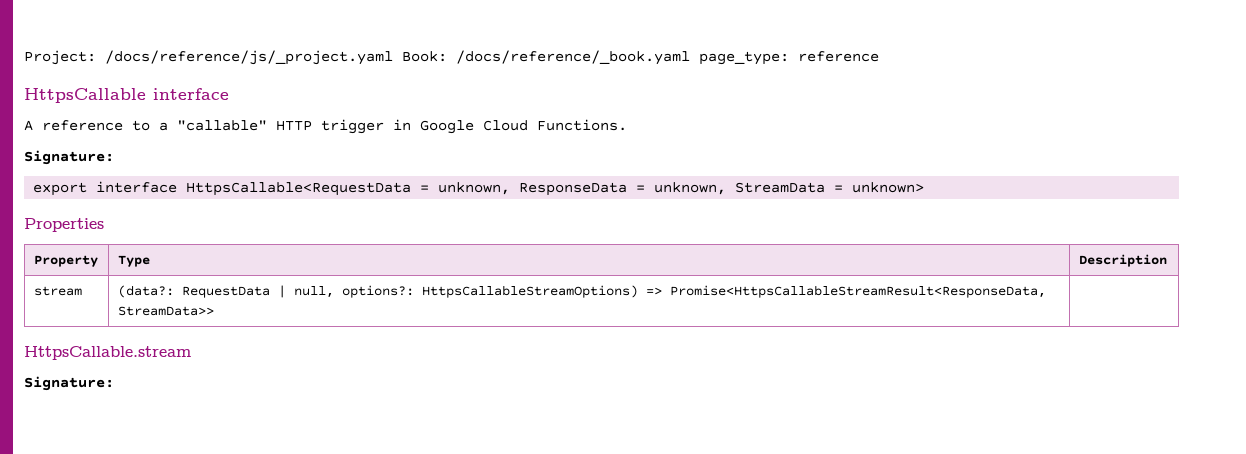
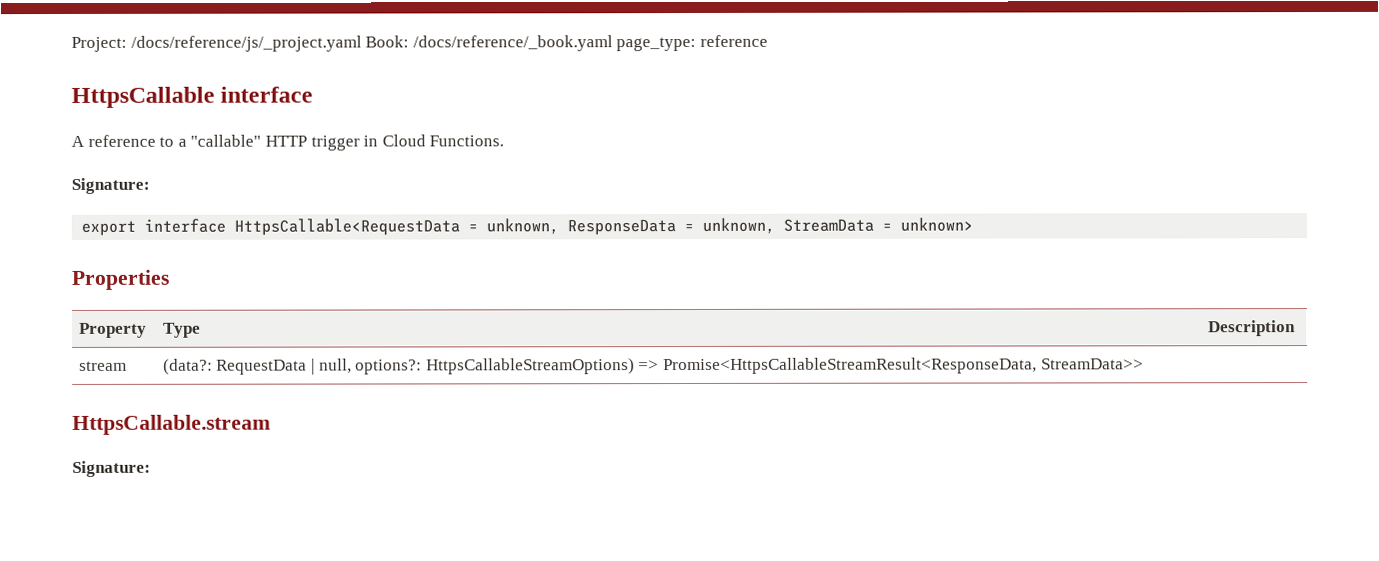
[420,120,474,134] Google -> (379, 141) none

